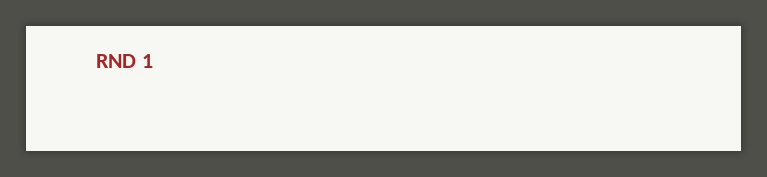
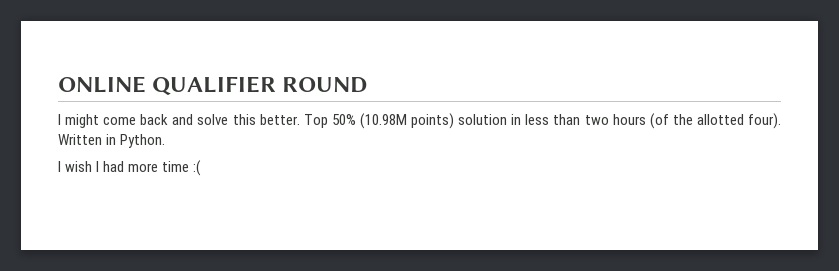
[96,54,153,68] RND 1 -> [58,76,369,96] [58,113,781,129] [58,134,166,148] [58,160,202,176] ONLINE QUALIFIER ROUND // I might come back and solve this better. Top 50% (10.98M points) solution in less than two hours (of the allotted four). Written in Python. // I wish I had more time :(

